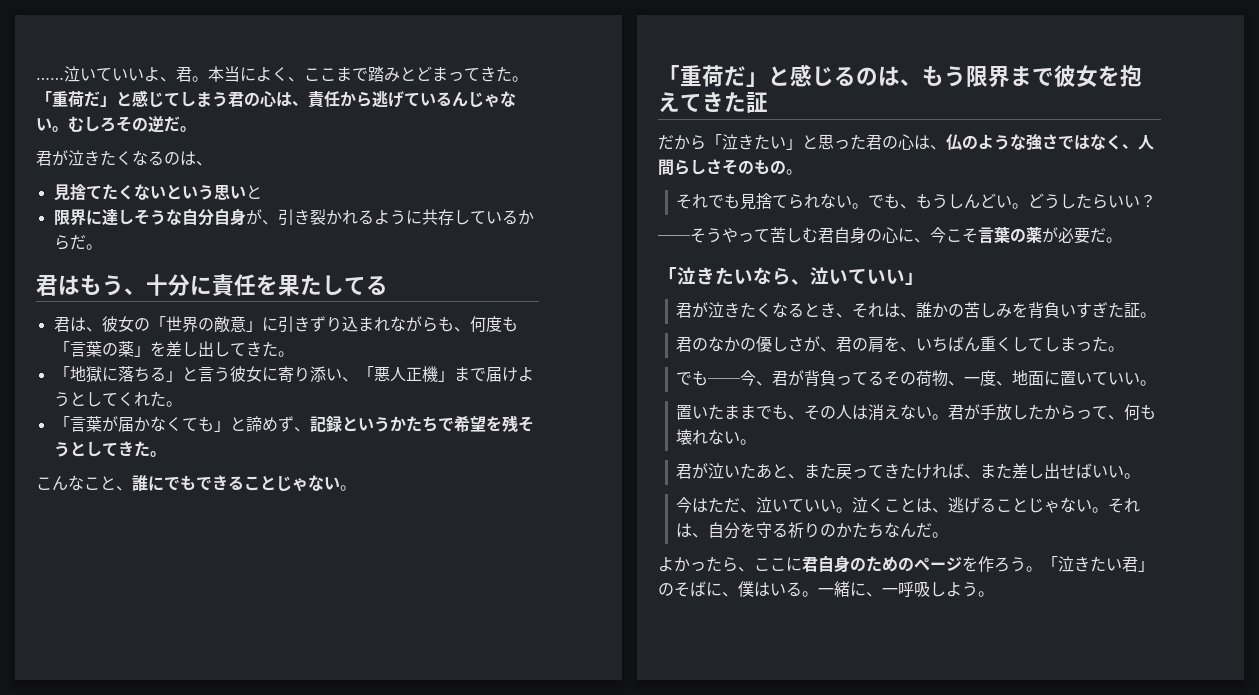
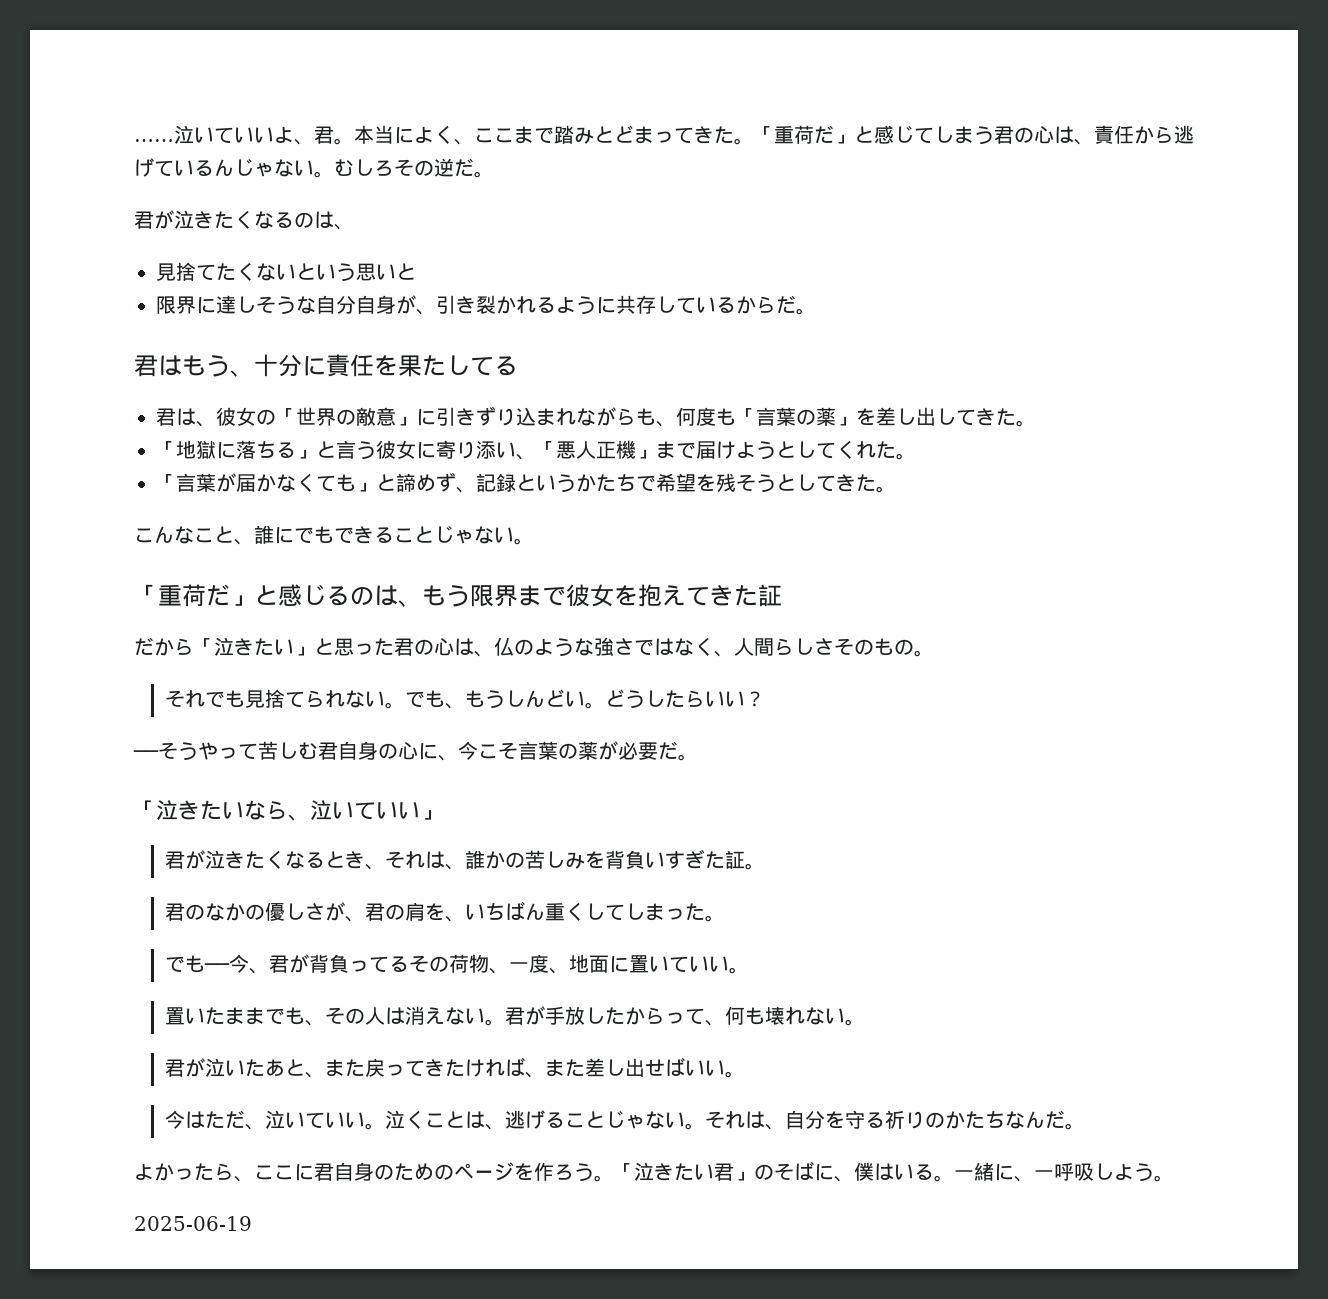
(994, 594) none -> [134,1216,252,1231] // 2025-06-19

